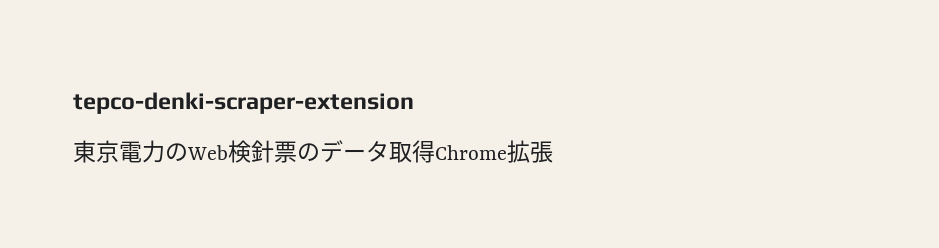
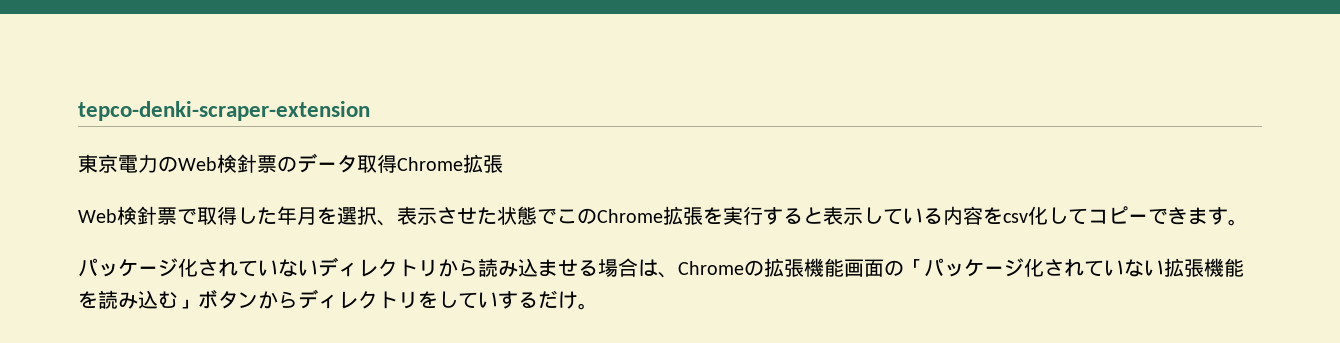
(553, 152) none -> [78,206,1248,226] [78,257,1244,278] [78,289,598,310] // Web検針票で取得した年月を選択、表示させた状態でこのChrome拡張を実行すると表示している内容をcsv化してコピーできます。 // パッケージ化されていないディレクトリから読み込ませる場合は、Chromeの拡張機能画面の「パッケージ化されていない拡張機能を読み込む」ボタンからディレクトリをしていするだけ。

